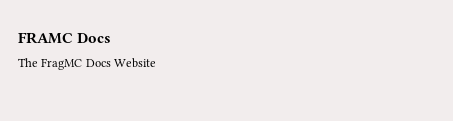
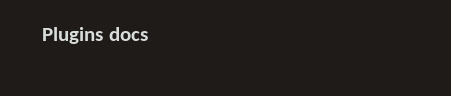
[18,32,112,44] [18,58,157,70] FRAMC Docs // The FragMC Docs Website -> [42,27,148,44] Plugins docs

